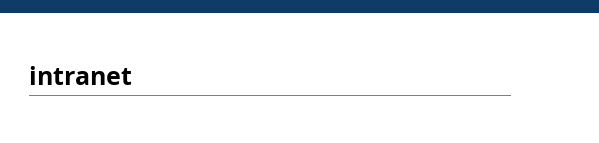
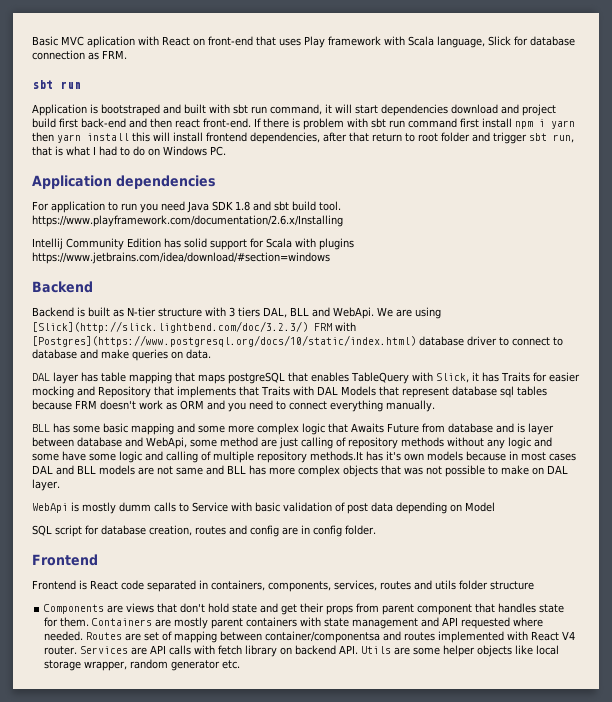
[29,66,132,85] intranet -> [32,36,575,48] [32,50,127,60] [32,80,81,89] [32,104,556,116] [32,118,575,130] [32,132,574,144] [32,146,226,156] [32,175,216,189] [32,201,341,213] [32,215,343,227] [32,238,354,250] [32,252,330,264] [32,281,93,293] [32,307,441,319] [32,321,356,333] [32,335,563,347] [32,349,211,361] [32,372,580,384] [32,386,547,398] [32,400,435,412] [32,423,554,435] [32,437,552,449] [32,451,576,463] [32,465,568,477] [32,479,60,491] [32,502,495,514] [32,525,376,537] [32,554,98,566] [32,580,534,592] [44,603,565,615] [44,617,544,629] [44,631,576,643] [44,645,560,657] [44,659,241,671] Basic MVC aplication with React on front-end that uses Play framework with Scala language, Slick for database connection as FRM. // sbt run // Application is bootstraped and built with sbt run command, it will start dependencies download and project build first back-end and then react front-end. If there is problem with sbt run command first install npm i yarn then yarn install this will install frontend dependencies, after that return to root folder and trigger sbt run, that is what I had to do on Windows PC. // Application dependencies // For application to run you need Java SDK 1.8 and sbt build tool. https://www.playframework.com/documentation/2.6.x/Installing // Intellij Community Edition has solid support for Scala with plugins https://www.jetbrains.com/idea/download/#section=windows // Backend // Backend is built as N-tier structure with 3 tiers DAL, BLL and WebApi. We are using [Slick](http://slick.lightbend.com/doc/3.2.3/) FRM with [Postgres](https://www.postgresql.org/docs/10/static/index.html) database driver to connect to database and make queries on data. // DAL layer has table mapping that maps postgreSQL that enables TableQuery with Slick, it has Traits for easier mocking and Repository that implements that Traits with DAL Models that represent database sql tables because FRM doesn't work as ORM and you need to connect everything manually. // BLL has some basic mapping and some more complex logic that Awaits Future from database and is layer between database and WebApi, some method are just calling of repository methods without any logic and some have some logic and calling of multiple repository methods.It has it's own models because in most cases DAL and BLL models are not same and BLL has more complex objects that was not possible to make on DAL layer. // WebApi is mostly dumm calls to Service with basic validation of post data depending on Model // SQL script for database creation, routes and config are in config folder. // Frontend // Frontend is React code separated in containers, components, services, routes and utils folder structure // Components are views that don't hold state and get their props from parent component that handles state for them. Containers are mostly parent containers with state management and API requested where needed. Routes are set of mapping between container/componentsa and routes implemented with React V4 router. Services are API calls with fetch library on backend API. Utils are some helper objects like local storage wrapper, random generator etc.

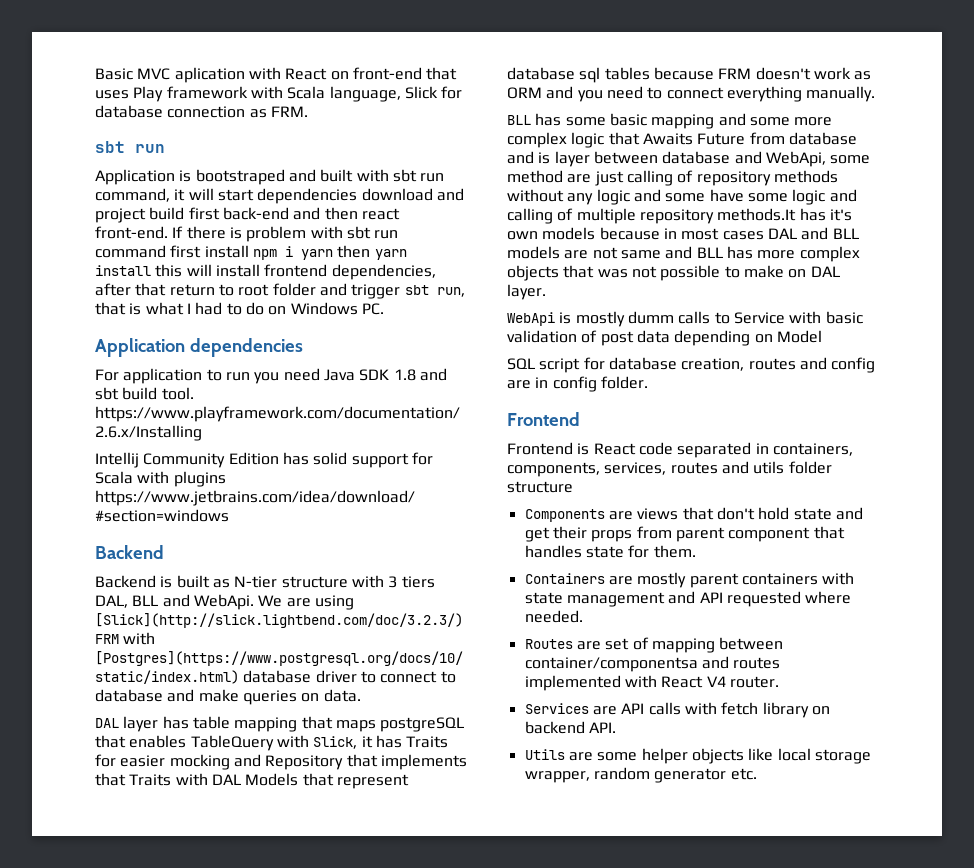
(90, 622) none -> (696, 551) //
(84, 636) none -> (583, 616) //
(78, 650) none -> (779, 682) //
(359, 649) none -> (616, 727) //

